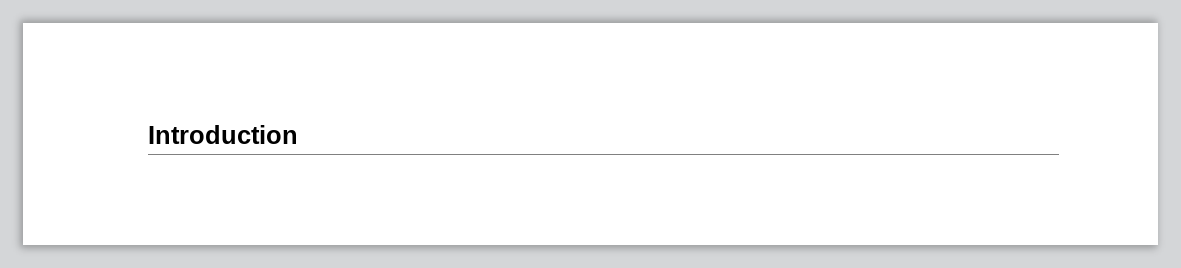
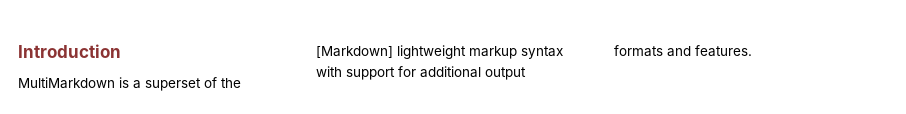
(298, 134) none -> [18,77,241,91] [316,45,563,59] [316,66,526,80] [614,45,752,57] // MultiMarkdown is a superset of the [Markdown] lightweight markup syntax with support for additional output formats and features.

